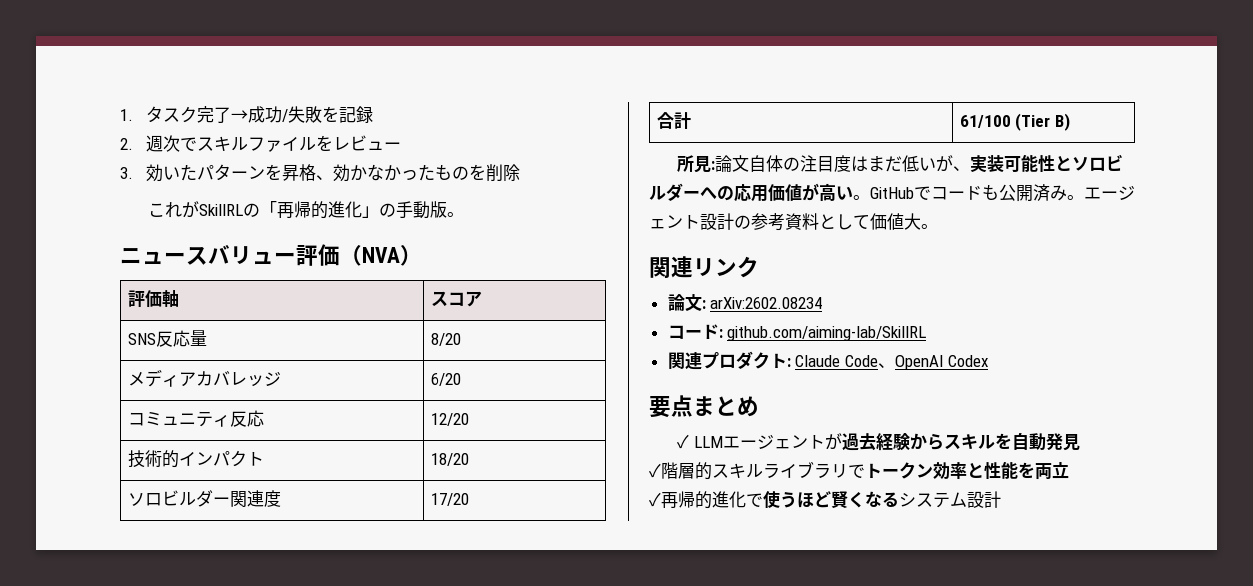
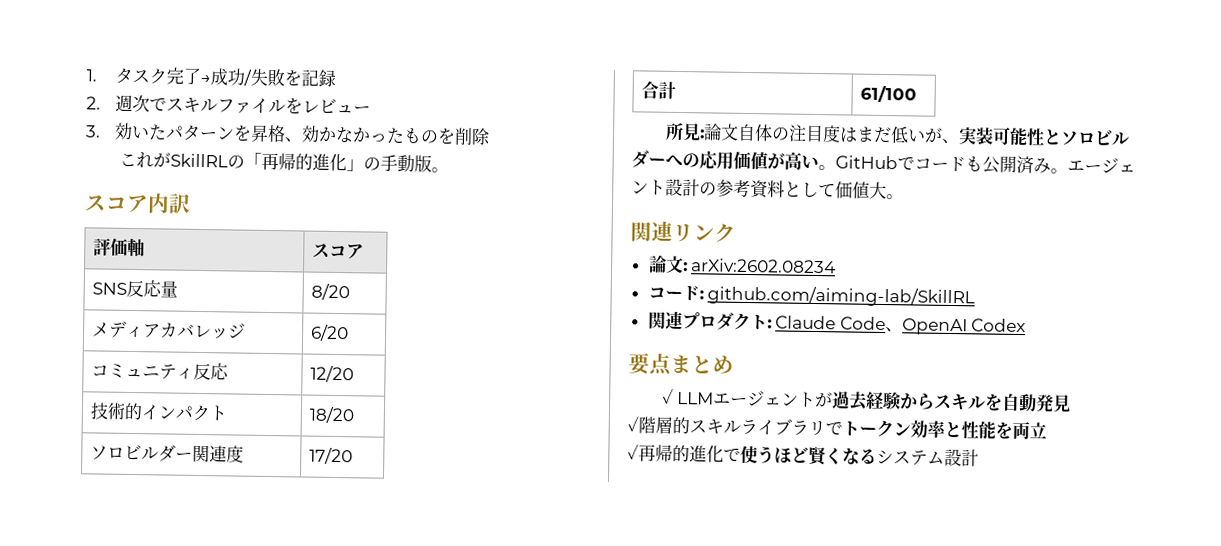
[120,244,422,266] ニュースバリュー評価（NVA） -> [84,193,191,214] スコア内訳
[1015,113,1070,131] (Tier B) -> (918, 94) none

